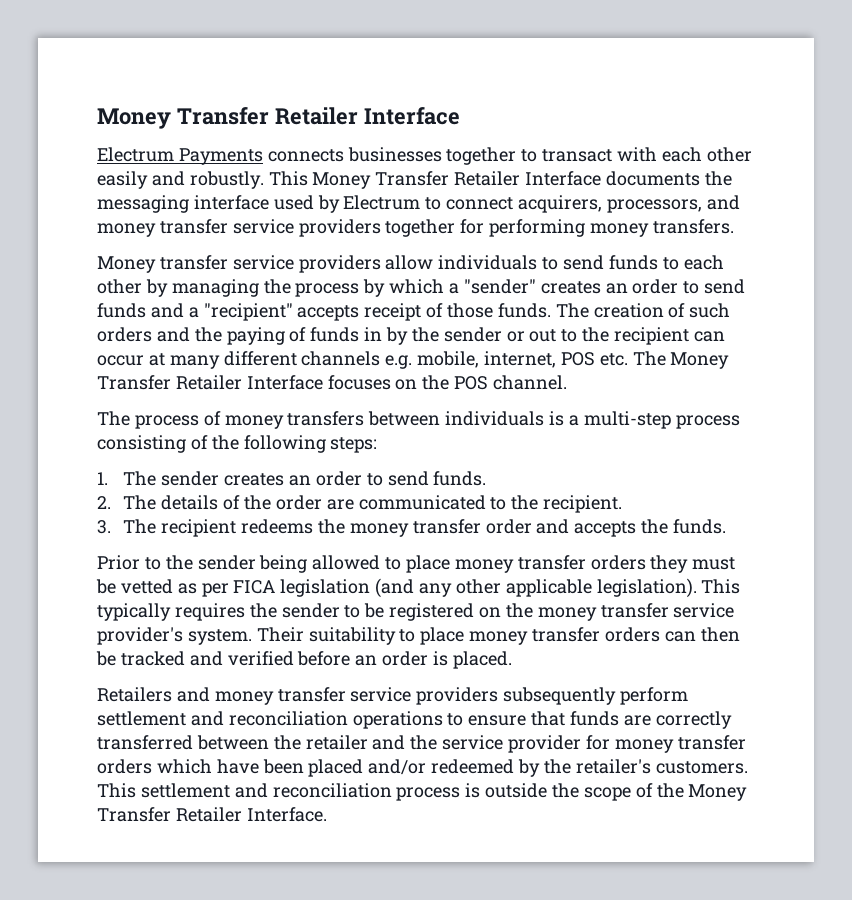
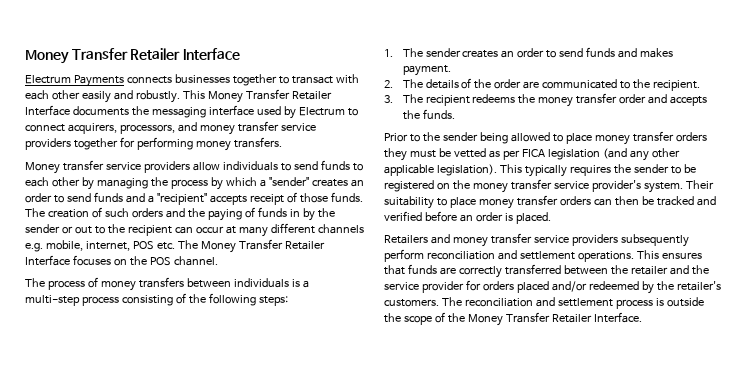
[433,471,487,486] funds. -> [586,47,674,58] [402,65,451,76] funds and makes payment.
[97,711,527,729] settlement and reconciliation operations to ensure -> [426,250,702,262] reconciliation and settlement operations. This ensures
[614,735,746,753] [97,759,304,774] money transfer orders which have been -> [482,281,514,291] orders
[97,783,392,798] This settlement and reconciliation -> [441,297,613,307] The reconciliation and settlement

